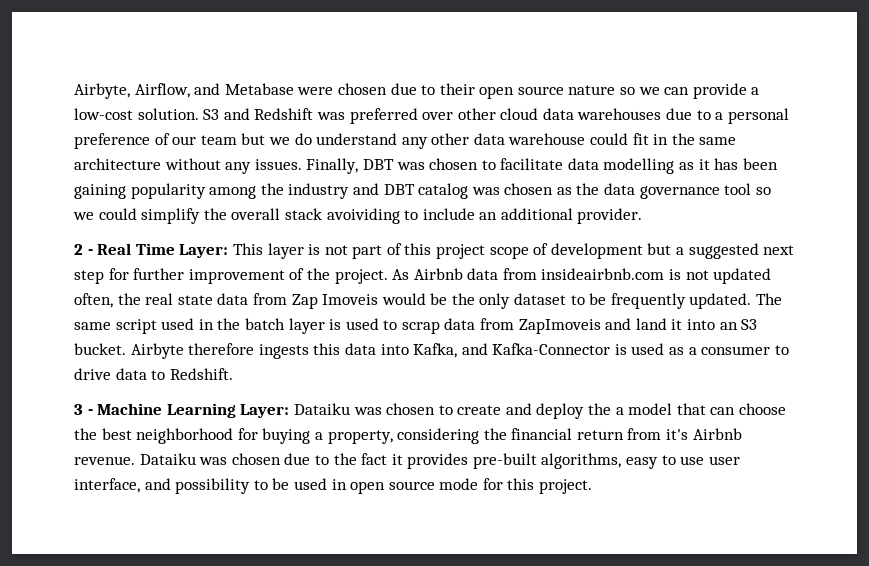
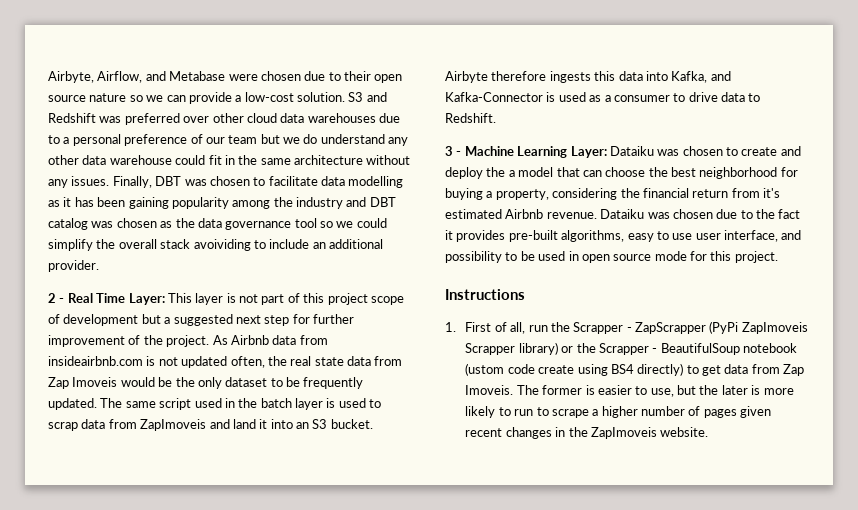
(689, 434) none -> [445,209,502,219] estimated
(593, 486) none -> [445,289,525,300] [445,321,808,334] [465,342,798,355] [465,363,805,376] [465,385,794,397] [465,406,772,418] [465,427,709,439] // Instructions // 1. First of all, run the Scrapper - ZapScrapper (PyPi ZapImoveis Scrapper library) or the Scrapper - BeautifulSoup notebook (ustom code create using BS4 directly) to get data from Zap Imoveis. The former is easier to use, but the later is more likely to run to scrape a higher number of pages given recent changes in the ZapImoveis website.

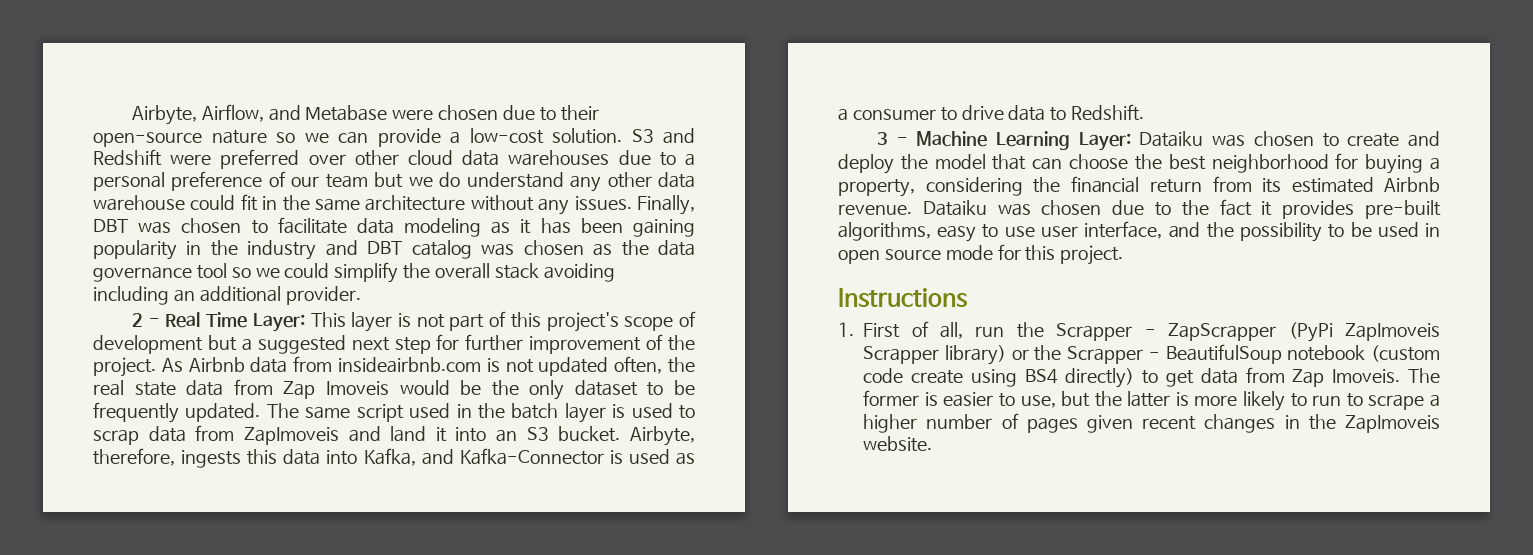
[374,74,403,83] [48,95,86,102] open source -> [93,132,202,147] open-source
[99,116,122,123] was -> [170,154,212,165] were
[348,176,404,188] modelling -> [404,218,482,237] modeling
[232,200,271,209] among -> [186,241,202,255] in
[193,239,310,251] avoividing to include -> [543,263,615,282] [93,286,169,305] avoiding including
[327,293,368,305] project -> [546,312,619,332] project's
[445,71,547,83] Airbyte therefore -> [630,426,695,446] [93,448,175,466] Airbyte, therefore,
[508,170,515,177] a -> (928, 162) none
[763,188,780,198] it's -> [1261,178,1281,193] its
(802, 235) none -> [1206,222,1234,238] the
[465,363,505,376] (ustom -> [1371,345,1440,362] (custom
[721,385,748,395] later -> [1127,391,1171,407] latter

